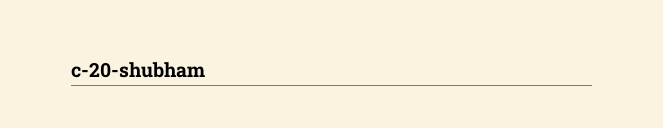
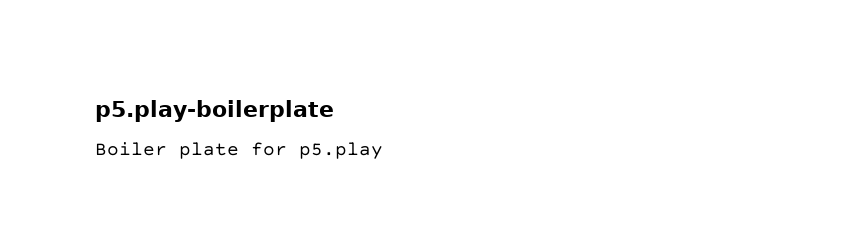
[71,62,205,78] c-20-shubham -> [95,100,334,122] [95,142,383,159] p5.play-boilerplate // Boiler plate for p5.play

